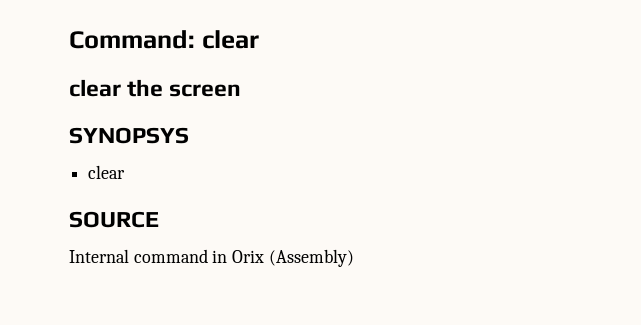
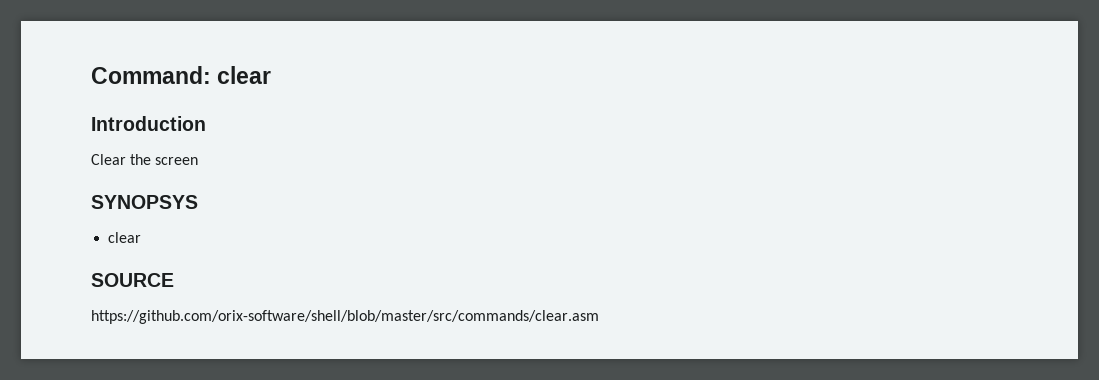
[69,79,121,97] clear -> [91,116,206,131] [91,154,126,165] Introduction // Clear
[69,249,354,267] Internal command in Orix (Assembly) -> [91,310,599,324] https://github.com/orix-software/shell/blob/master/src/commands/clear.asm

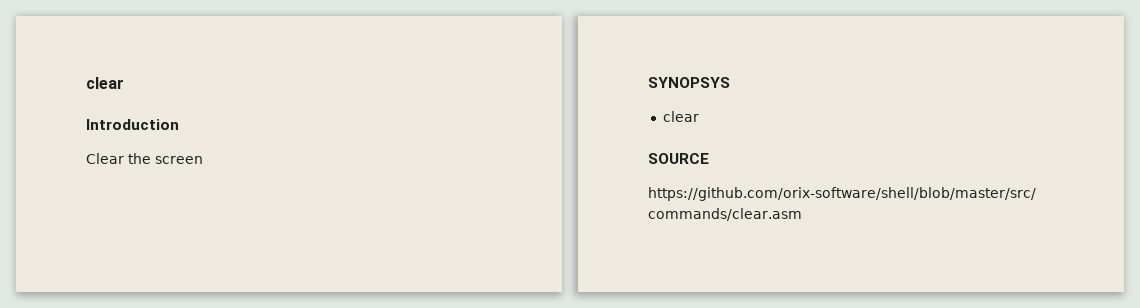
[91,66,211,84] Command: -> (86, 83) none

